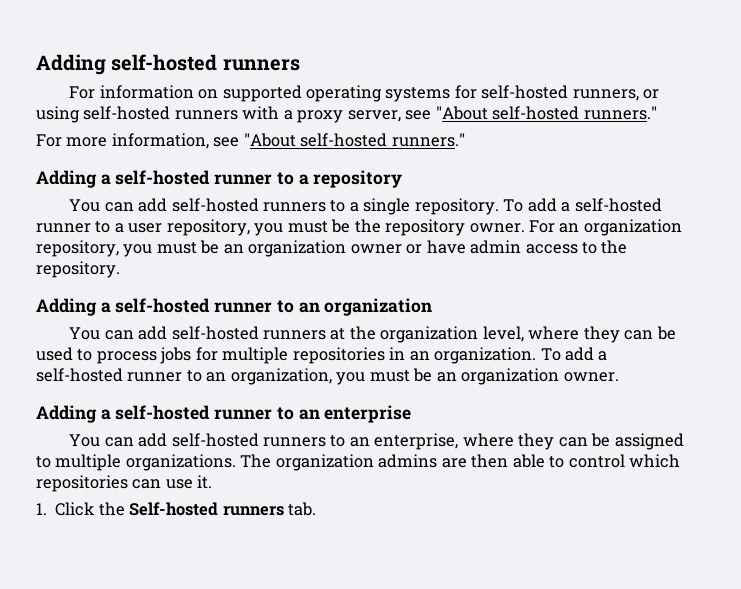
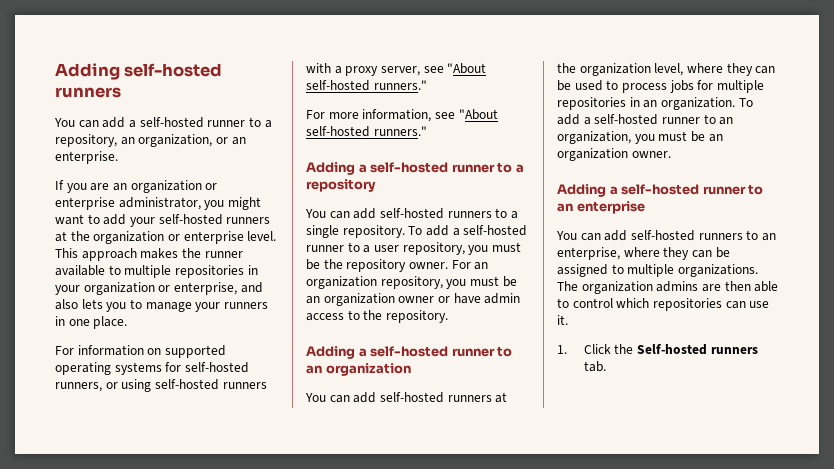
(300, 65) none -> [54,117,272,128] [55,134,246,147] [55,151,118,164] [55,180,218,193] [55,197,261,210] [55,214,271,227] [55,231,277,244] [55,248,243,261] [55,265,258,278] [55,282,263,295] [55,299,268,312] [55,316,128,329] // You can add a self-hosted runner to a repository, an organization, or an enterprise. // If you are an organization or enterprise administrator, you might want to add your self-hosted runners at the organization or enterprise level. This approach makes the runner available to multiple repositories in your organization or enterprise, and also lets you to manage your runners in one place.

